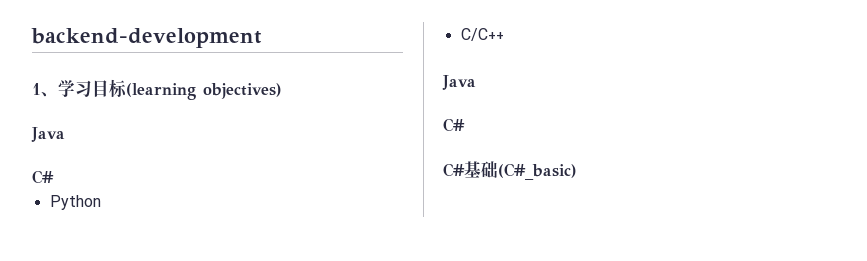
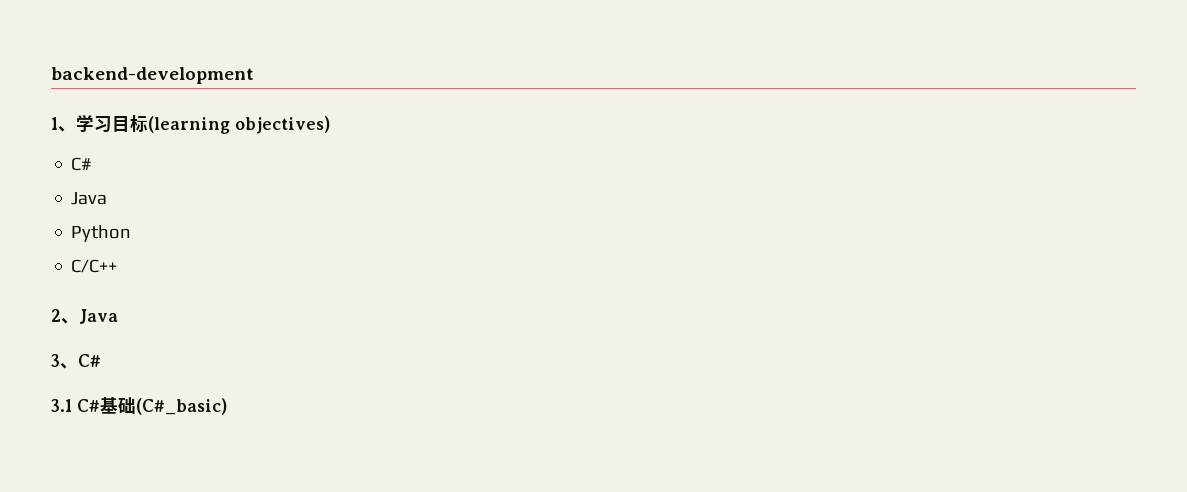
[31,127,65,142] [32,170,54,184] // Java // C# -> [71,157,93,171] [71,192,108,205] // C# // Java
[442,75,476,90] [443,118,465,132] Java // C# // -> [51,309,118,324] [51,354,101,369] [51,399,72,412] 2、Java // 3、C# // 3.1

